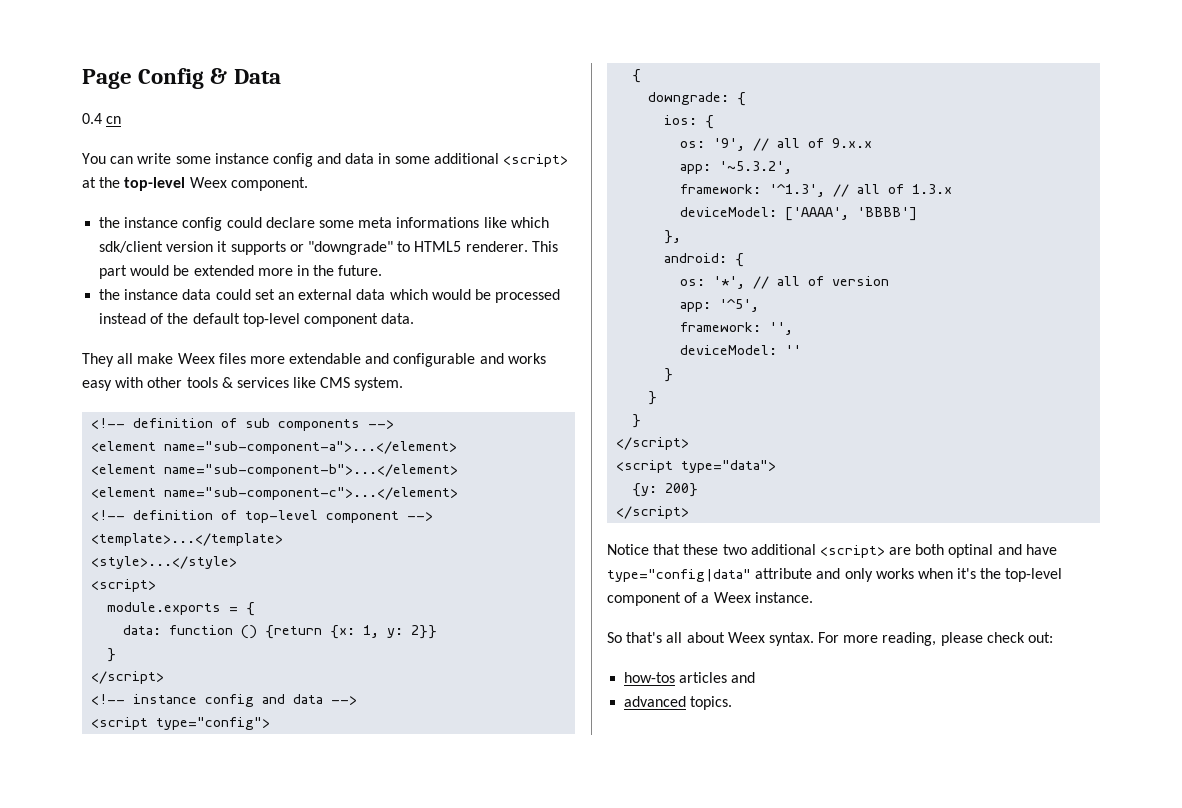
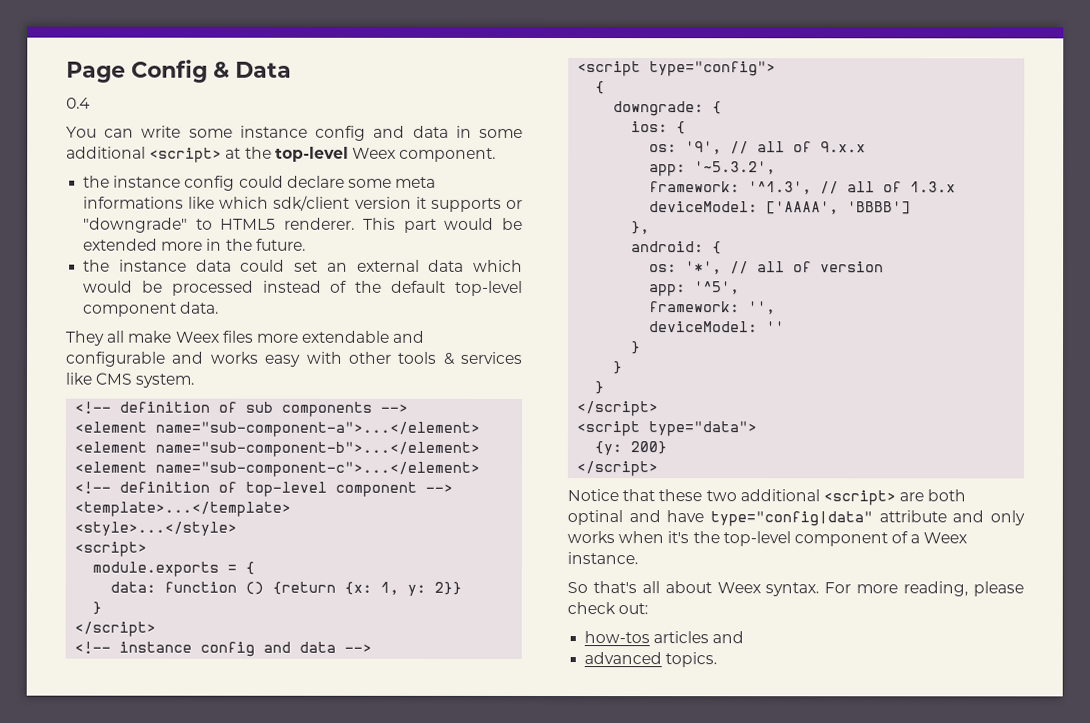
[106,116,122,124] cn -> (91, 103) none

